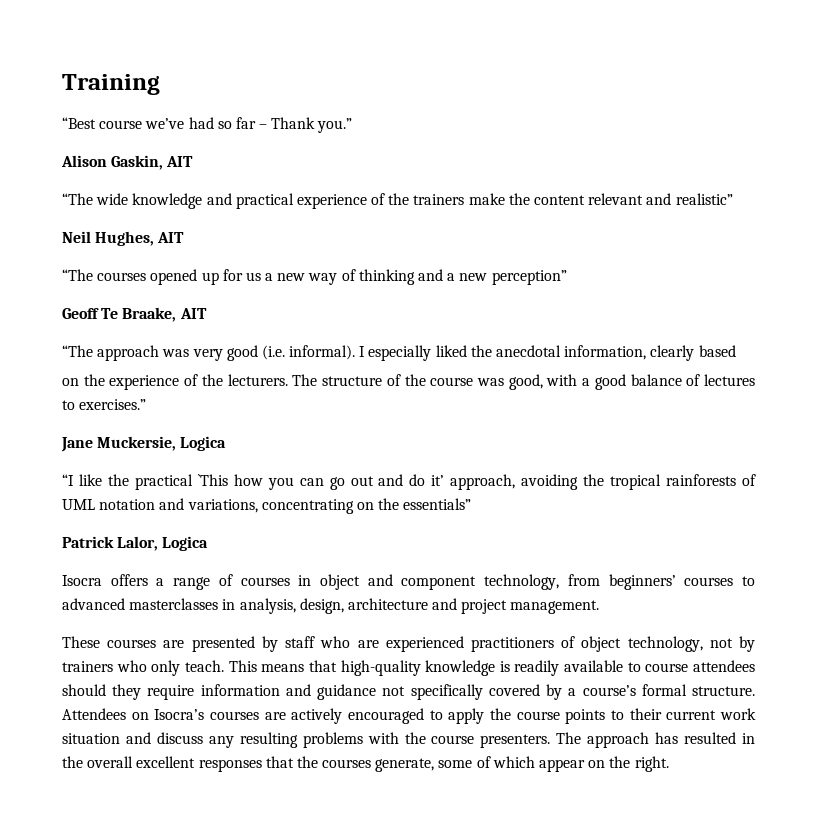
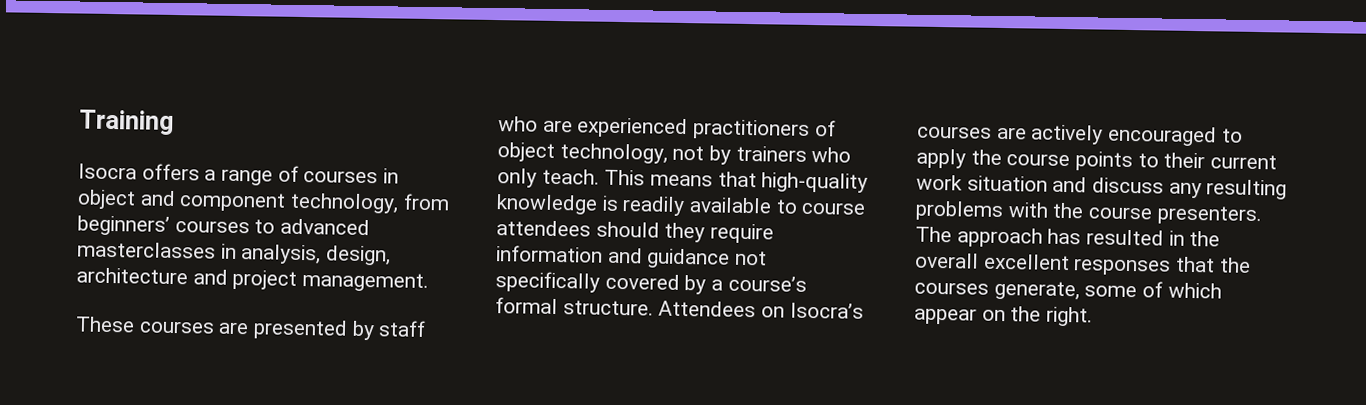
[62,117,353,133] [61,155,194,170] [62,193,733,209] [62,231,185,246] [62,269,567,285] [62,307,207,322] [62,345,736,361] [62,374,755,390] [62,399,147,410] [61,436,227,452] [62,474,757,490] [62,498,472,514] [62,536,209,551] // “Best course we’ve had so far – Thank you.” // Alison Gaskin, AIT // “The wide knowledge and practical experience of the trainers make the content relevant and realistic” // Neil Hughes, AIT // “The courses opened up for us a new way of thinking and a new perception” // Geoff Te Braake, AIT // “The approach was very good (i.e. informal). I especially liked the anecdotal information, clearly based // on the experience of the lecturers. The structure of the course was good, with a good balance of lectures to exercises.” // Jane Muckersie, Logica // “I like the practical `This how you can go out and do it’ approach, avoiding the tropical rainforests of UML notation and variations, concentrating on the essentials” // Patrick Lalor, Logica -> (174, 122) none

